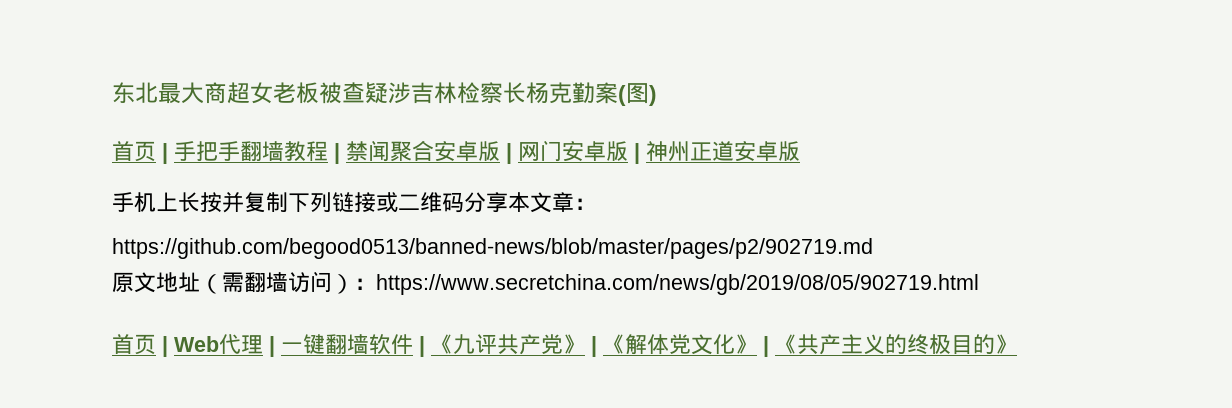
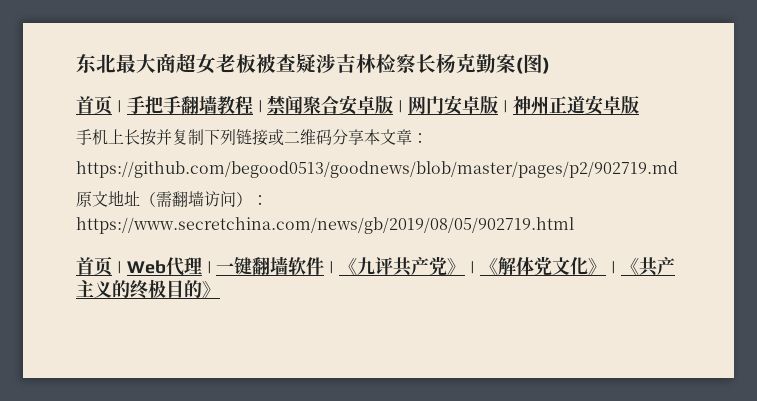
[112,238,873,259] https://github.com/begood0513/banned-news/blob/master/pages/p2/902719.md -> [76,161,678,178] https://github.com/begood0513/goodnews/blob/master/pages/p2/902719.md

